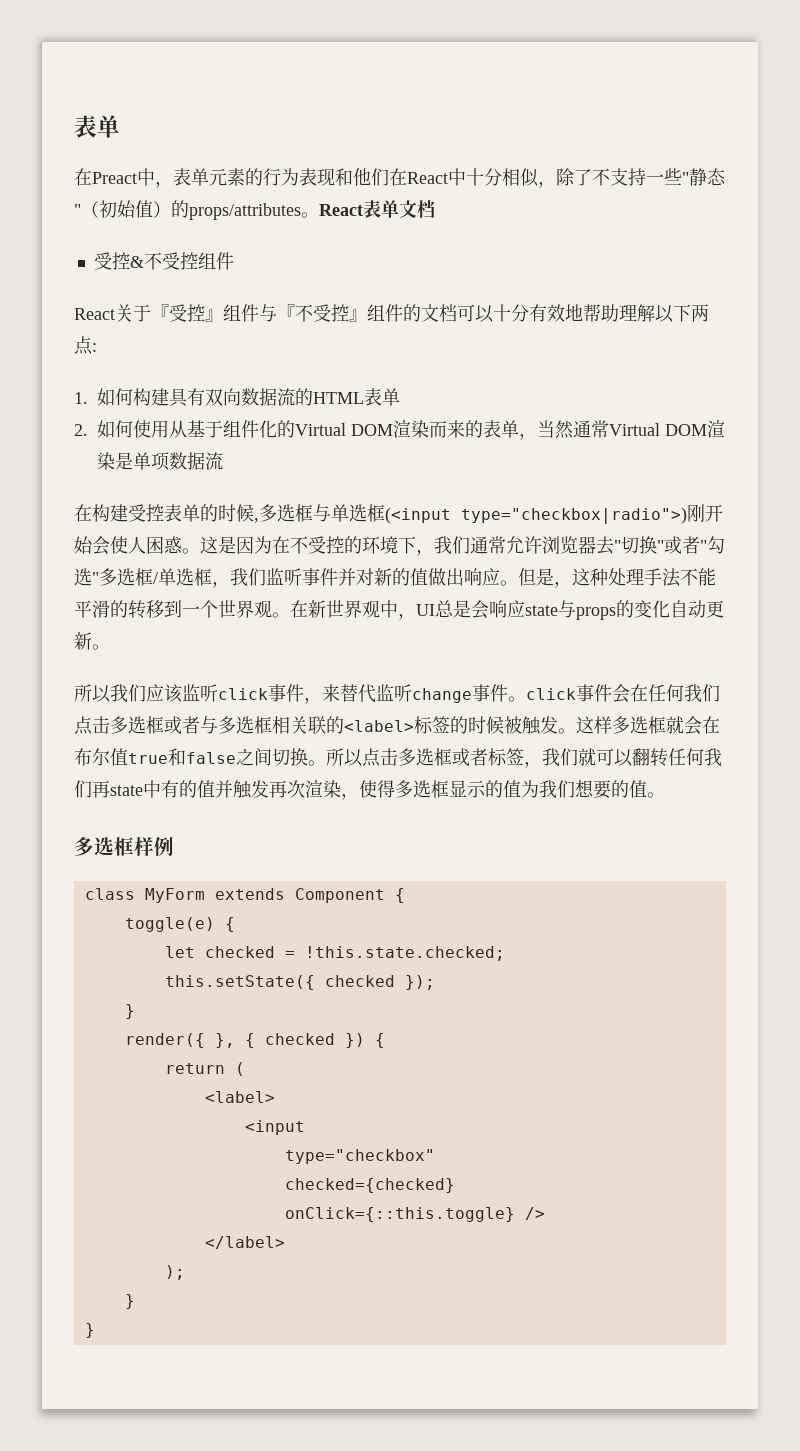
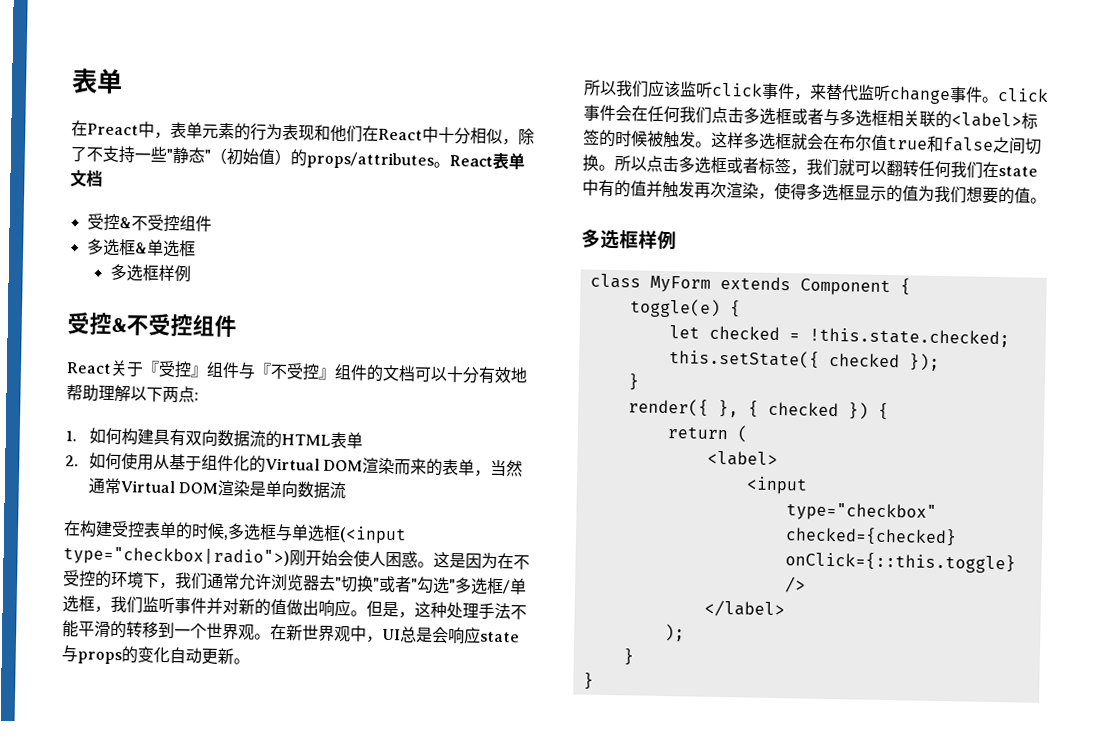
(234, 261) none -> [86,238,196,258] [109,263,191,283] [67,312,237,338] // 多选框&单选框 // 多选框样例 // 受控&不受控组件
[151,452,170,471] 项 -> [281,481,299,498] 向
[92,780,110,798] 再 -> [982,161,999,179] 在

